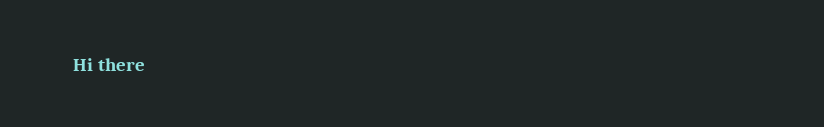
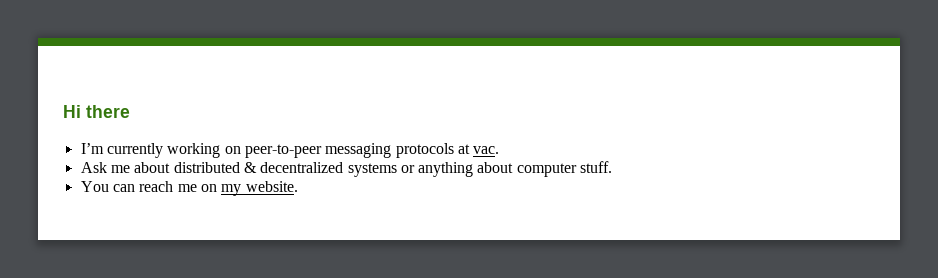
(145, 64) none -> [80,143,500,158] [80,161,613,177] [80,181,298,196] // I’m currently working on peer-to-peer messaging protocols at vac. // Ask me about distributed & decentralized systems or anything about computer stuff. // You can reach me on my website.

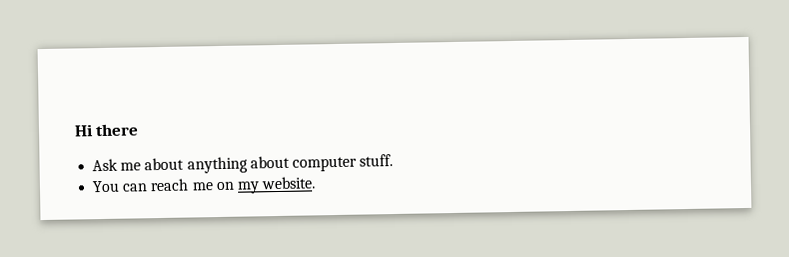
[80,143,500,158] [80,162,415,177] I’m currently working on peer-to-peer messaging protocols at vac. // Ask me about distributed & decentralized systems or -> [92,157,185,172] Ask me about

